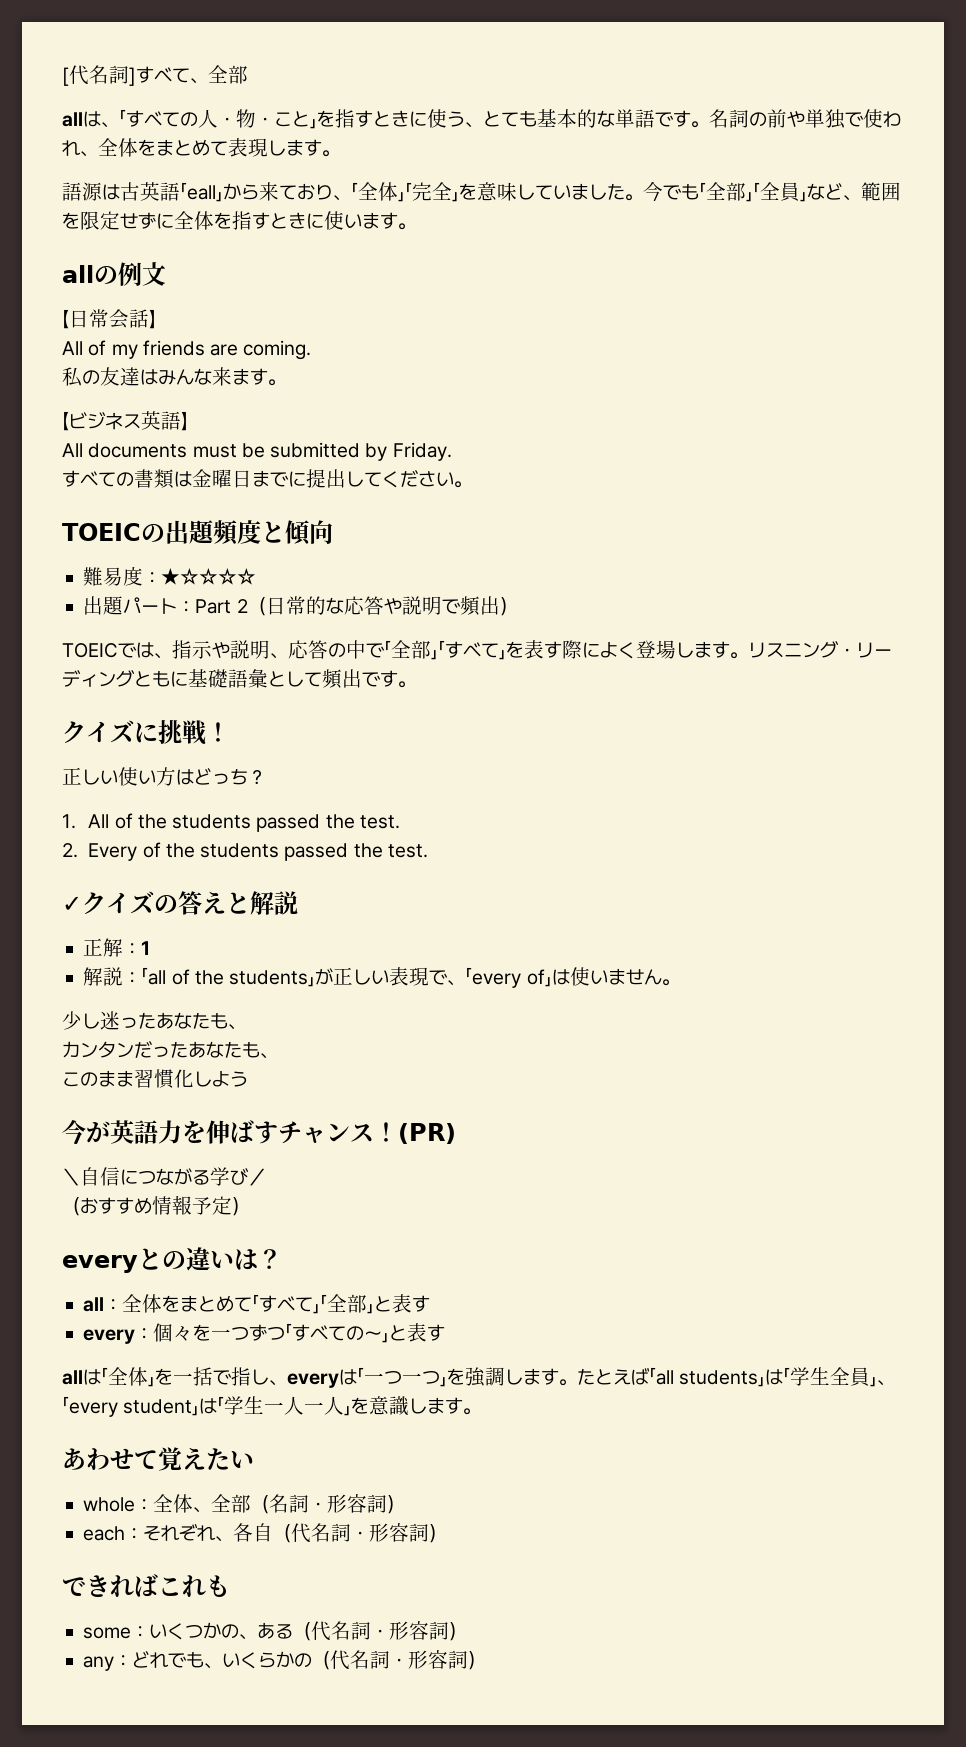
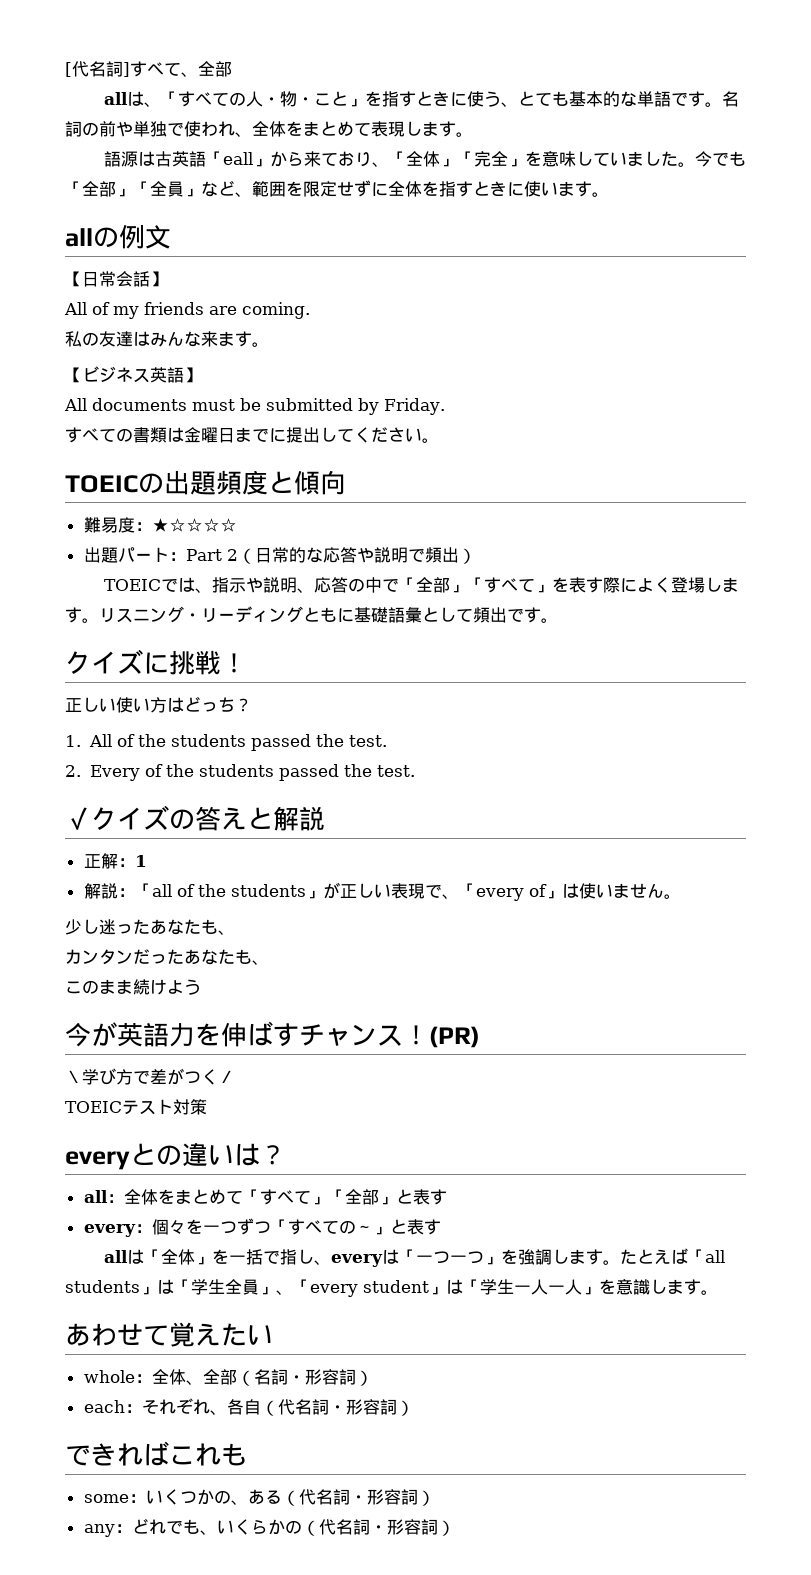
[134,1069,212,1089] 習慣化し -> [133,979,167,995] 続け
[80,1167,266,1186] [62,1195,250,1216] 自信につながる学び／ // （おすすめ情報予定） -> [82,1068,235,1085] [65,1099,207,1115] 学び方で差がつく／ // TOEICテスト対策

